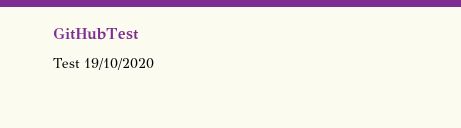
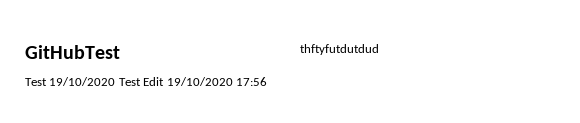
(154, 64) none -> [118,77,267,86] [300,44,379,55] Test Edit 19/10/2020 17:56 thftyfutdutdud

